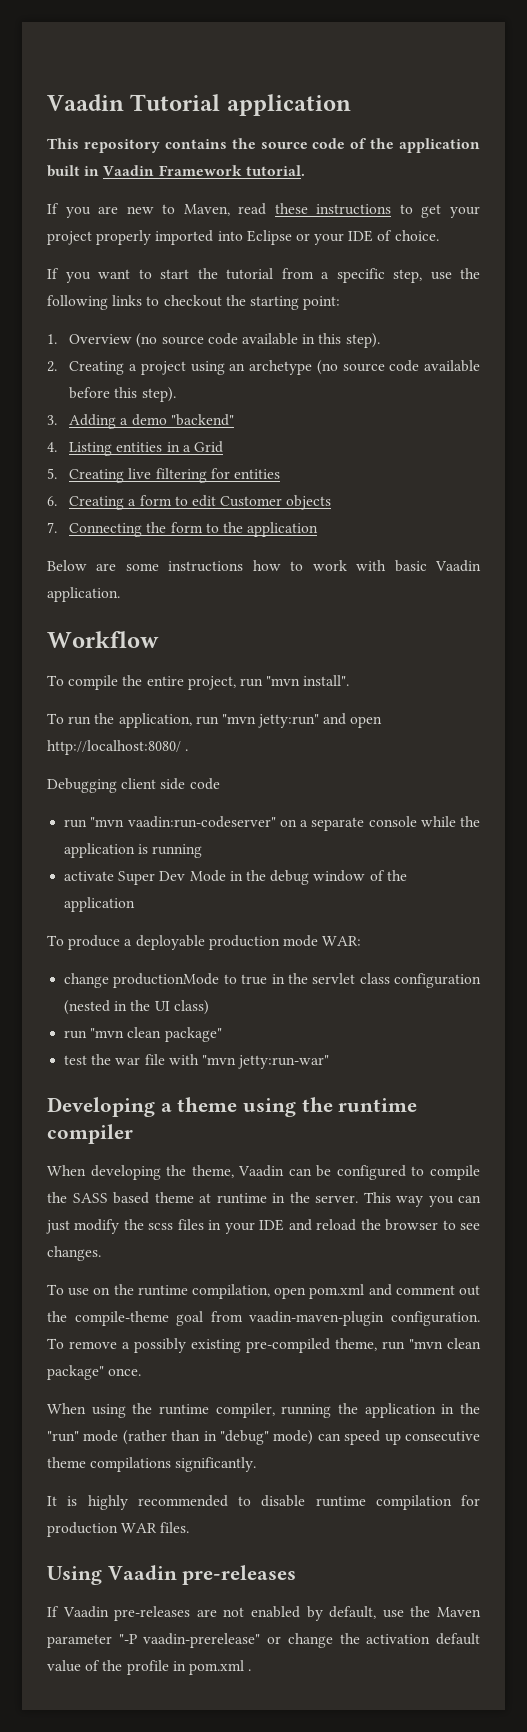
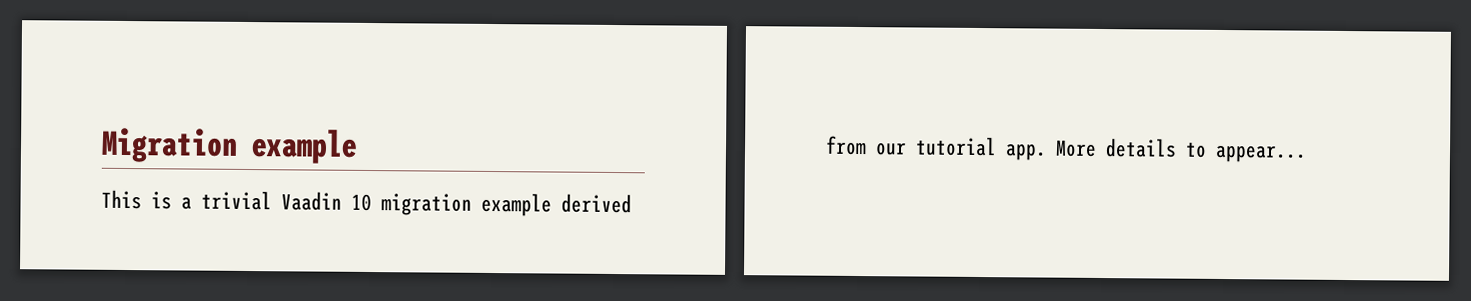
[47,94,351,116] [47,138,480,153] [47,165,305,177] [47,203,480,218] [47,230,439,245] [47,268,480,283] [47,295,341,310] [47,333,380,348] [47,360,480,375] [69,387,176,402] [47,414,234,429] [47,441,224,456] [47,468,281,483] [47,495,332,510] [47,522,319,537] [47,560,482,572] [47,587,120,602] [47,631,159,648] [47,675,350,690] [47,713,383,728] [47,740,189,755] [47,778,220,793] [64,816,480,831] [64,843,203,858] [64,870,407,885] [64,897,136,912] [47,935,362,950] [64,973,481,988] [64,1000,209,1015] [64,1027,222,1042] [64,1054,330,1069] [47,1097,418,1117] [47,1124,133,1144] [47,1165,480,1180] [47,1192,481,1207] [46,1219,480,1234] [47,1246,101,1261] [47,1284,480,1299] [47,1311,480,1326] [47,1338,481,1353] [47,1365,142,1380] [47,1403,480,1418] [47,1430,480,1445] [47,1457,257,1472] [47,1495,480,1510] [47,1522,190,1537] [47,1565,297,1585] [47,1606,482,1621] [47,1633,481,1648] [47,1660,252,1675] Vaadin Tutorial application // This repository contains the source code of the application built in Vaadin Framework tutorial. // If you are new to Maven, read these instructions to get your project properly imported into Eclipse or your IDE of choice. // If you want to start the tutorial from a specific step, use the following links to checkout the starting point: // 1. Overview (no source code available in this step). // 2. Creating a project using an archetype (no source code available before this step). // 3. Adding a demo "backend" // 4. Listing entities in a Grid // 5. Creating live filtering for entities // 6. Creating a form to edit Customer objects // 7. Connecting the form to the application // Below are some instructions how to work with basic Vaadin application. // Workflow // To compile the entire project, run "mvn install". // To run the application, run "mvn jetty:run" and open http://localhost:8080/ . // Debugging client side code // run "mvn vaadin:run-codeserver" on a separate console while the application is running // activate Super Dev Mode in the debug window of the application // To produce a deployable production mode WAR: // change productionMode to true in the servlet class configuration (nested in the UI class) // run "mvn clean package" // test the war file with "mvn jetty:run-war" // Developing a theme using the runtime compiler // When developing the theme, Vaadin can be configured to compile the SASS based theme at runtime in the server. This way you can just modify the scss files in your IDE and reload the browser to see changes. // To use on the runtime compilation, open pom.xml and comment out the compile-theme goal from vaadin-maven-plugin configuration. To remove a possibly existing pre-compiled theme, run "mvn clean package" once. // When using the runtime compiler, running the application in the "run" mode (rather than in "debug" mode) can speed up consecutive theme compilations significantly. // It is highly recommended to disable runtime compilation for production WAR files. // Using Vaadin pre-releases // If Vaadin pre-releases are not enabled by default, use the Maven parameter "-P vaadin-prerelease" or change the activation default value of the profile in pom.xml . -> [101,127,358,164] [101,189,632,217] [825,135,1307,163] Migration example // This is a trivial Vaadin 10 migration example derived from our tutorial app. More details to appear...

